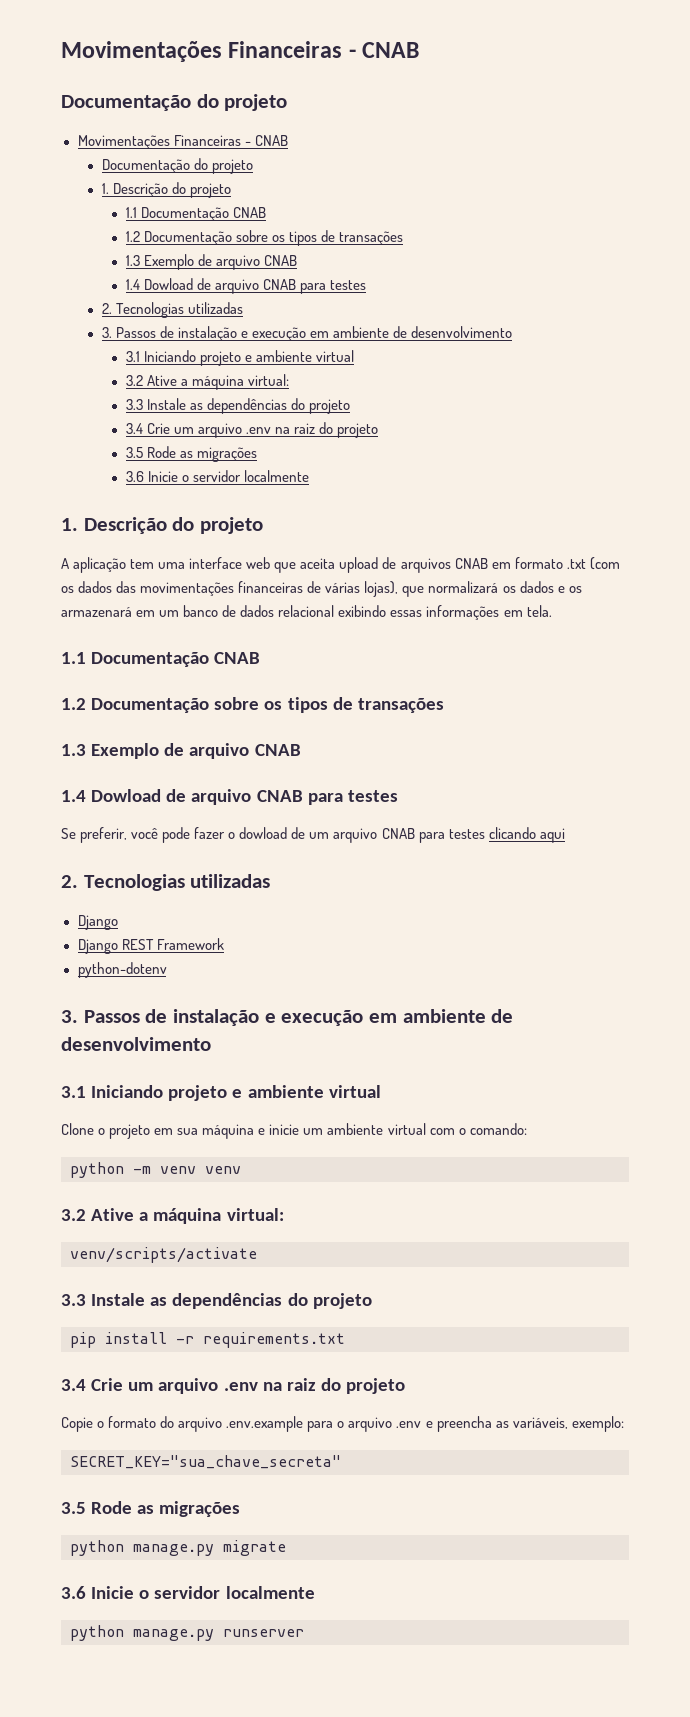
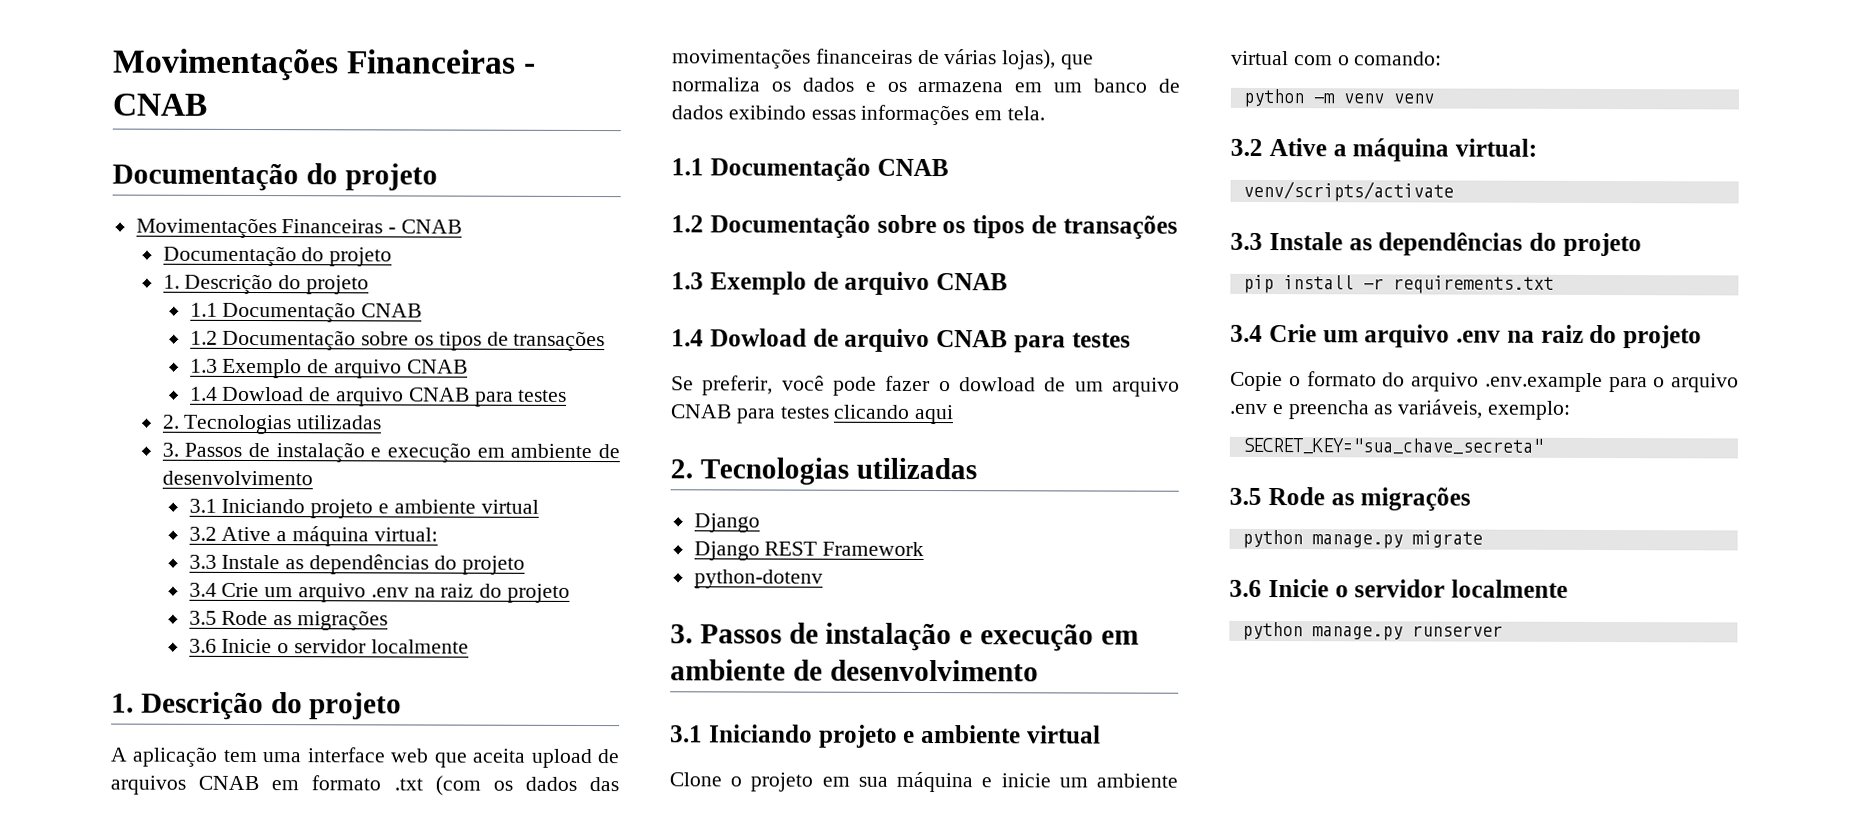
[428,581,499,593] normalizará -> [671,77,761,92] normaliza
[61,607,132,617] armazenará -> [917,81,1004,93] armazena
[278,605,335,617] relacional -> (723, 112) none

